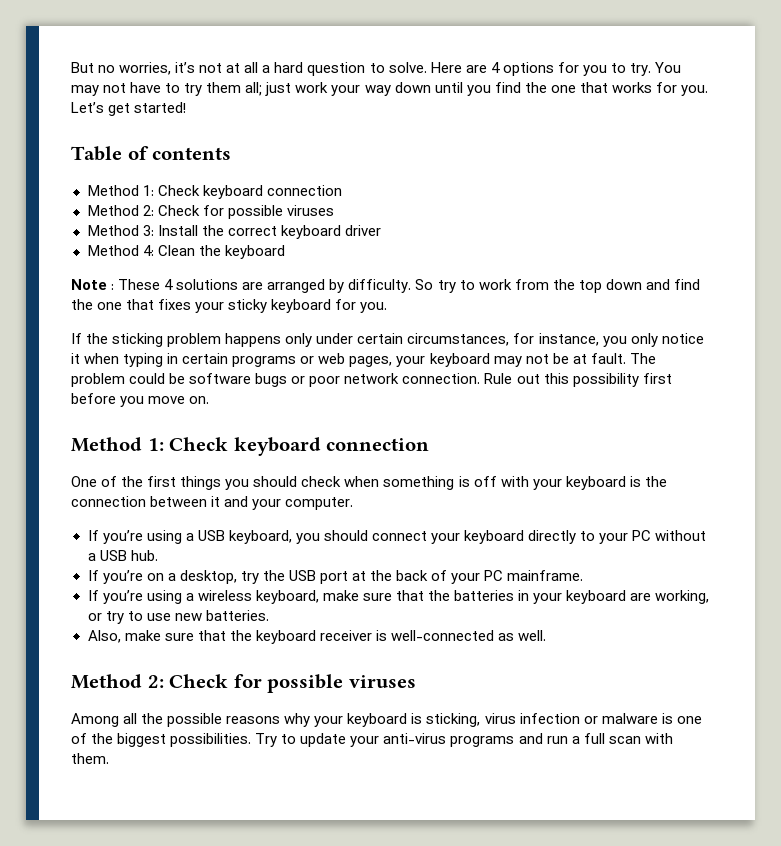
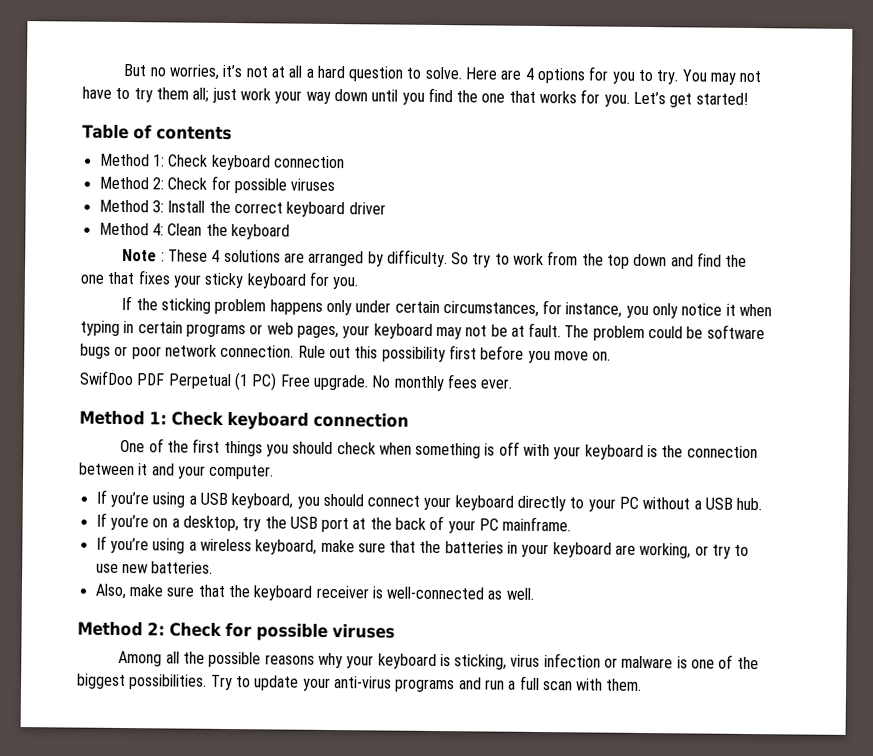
(210, 400) none -> [79,370,513,392] // SwifDoo PDF Perpetual (1 PC) Free upgrade. No monthly fees ever.

